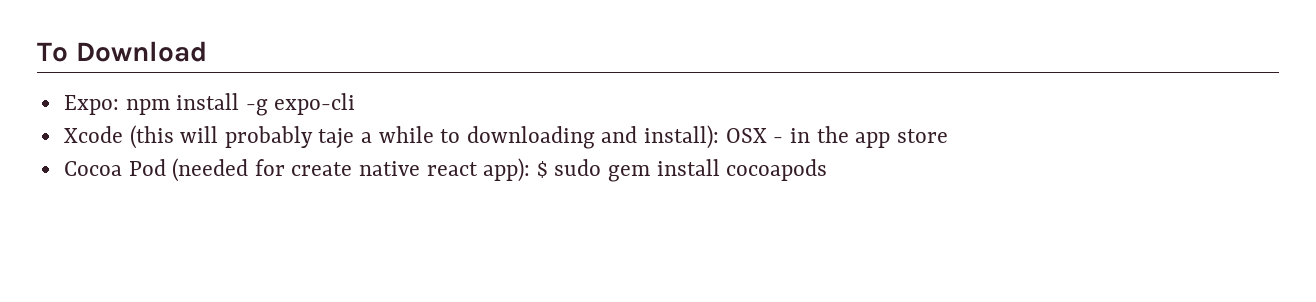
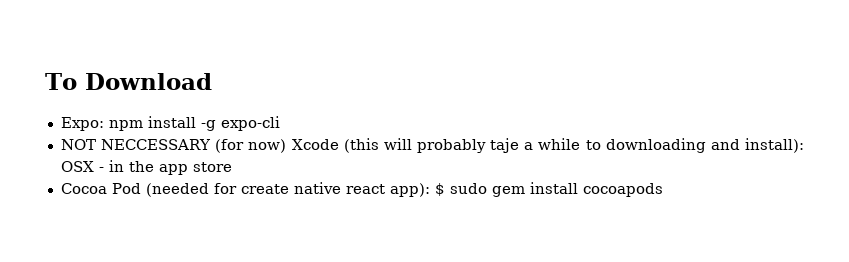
(356, 104) none -> [60,139,287,153] NOT NECCESSARY (for now)

